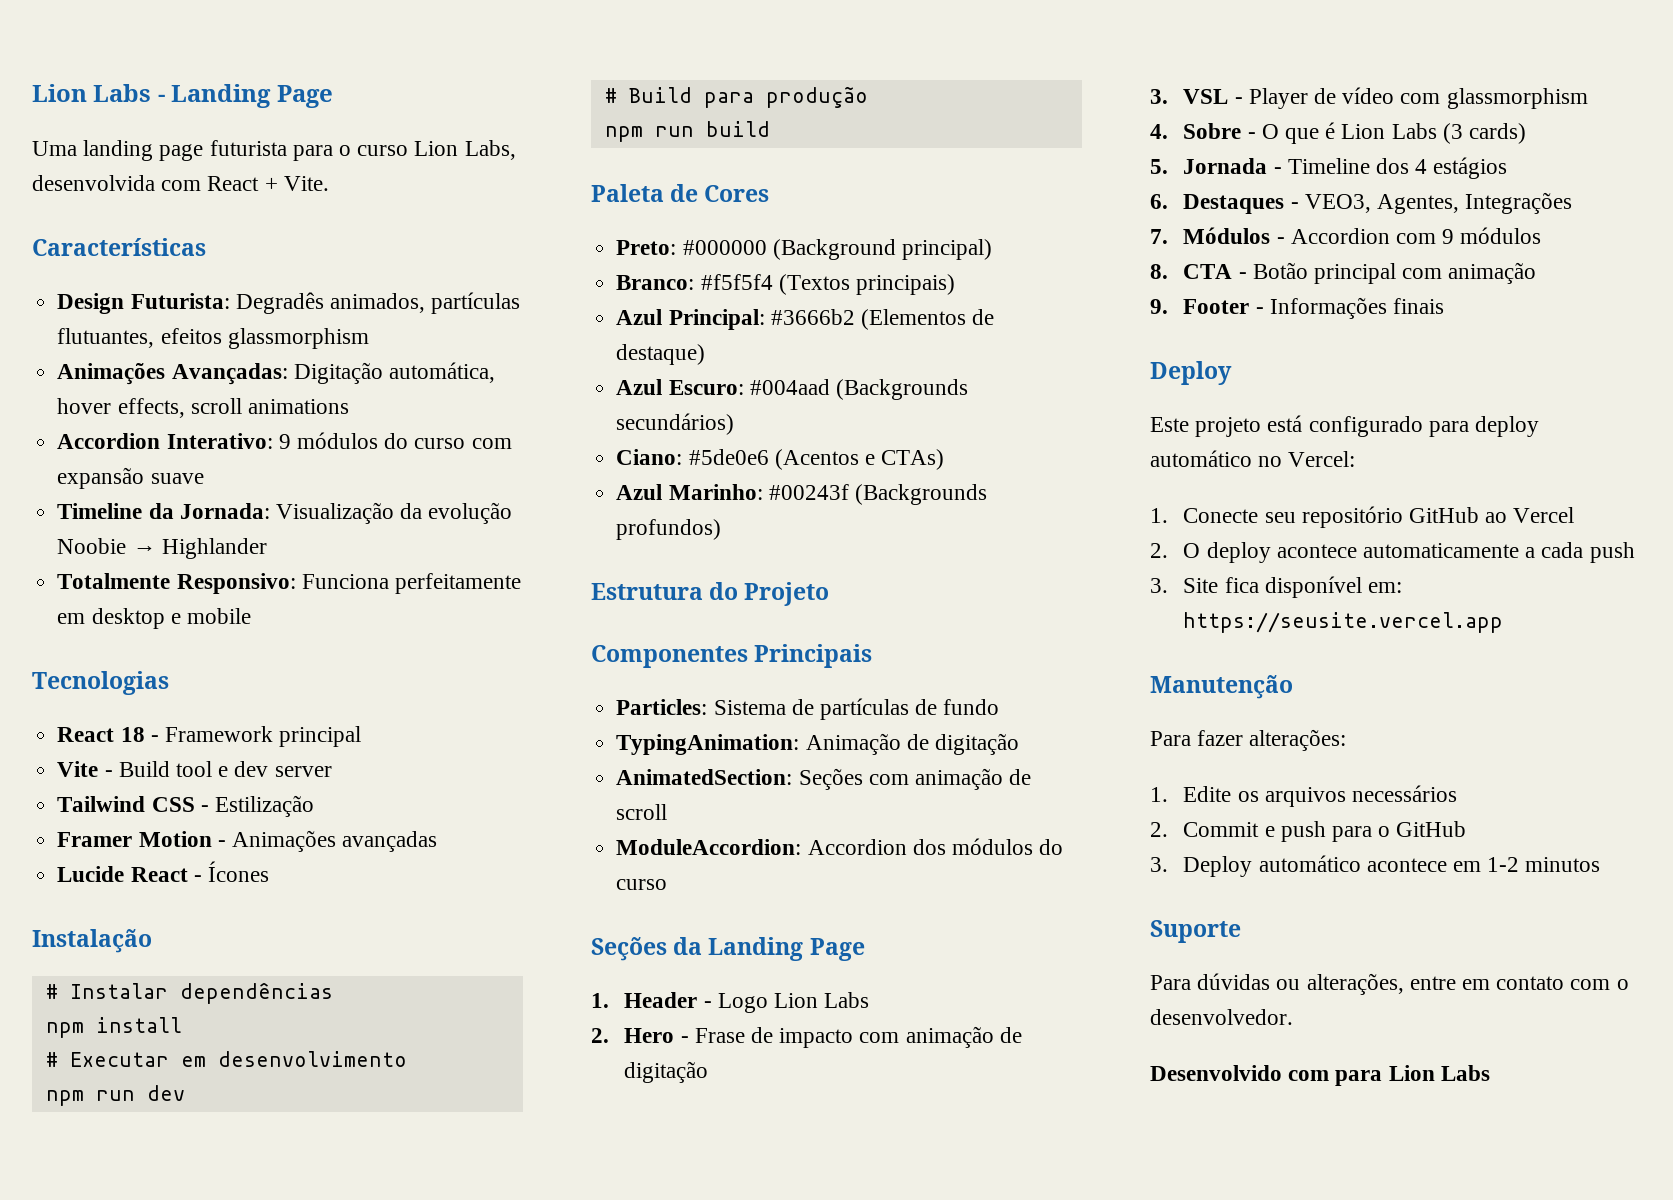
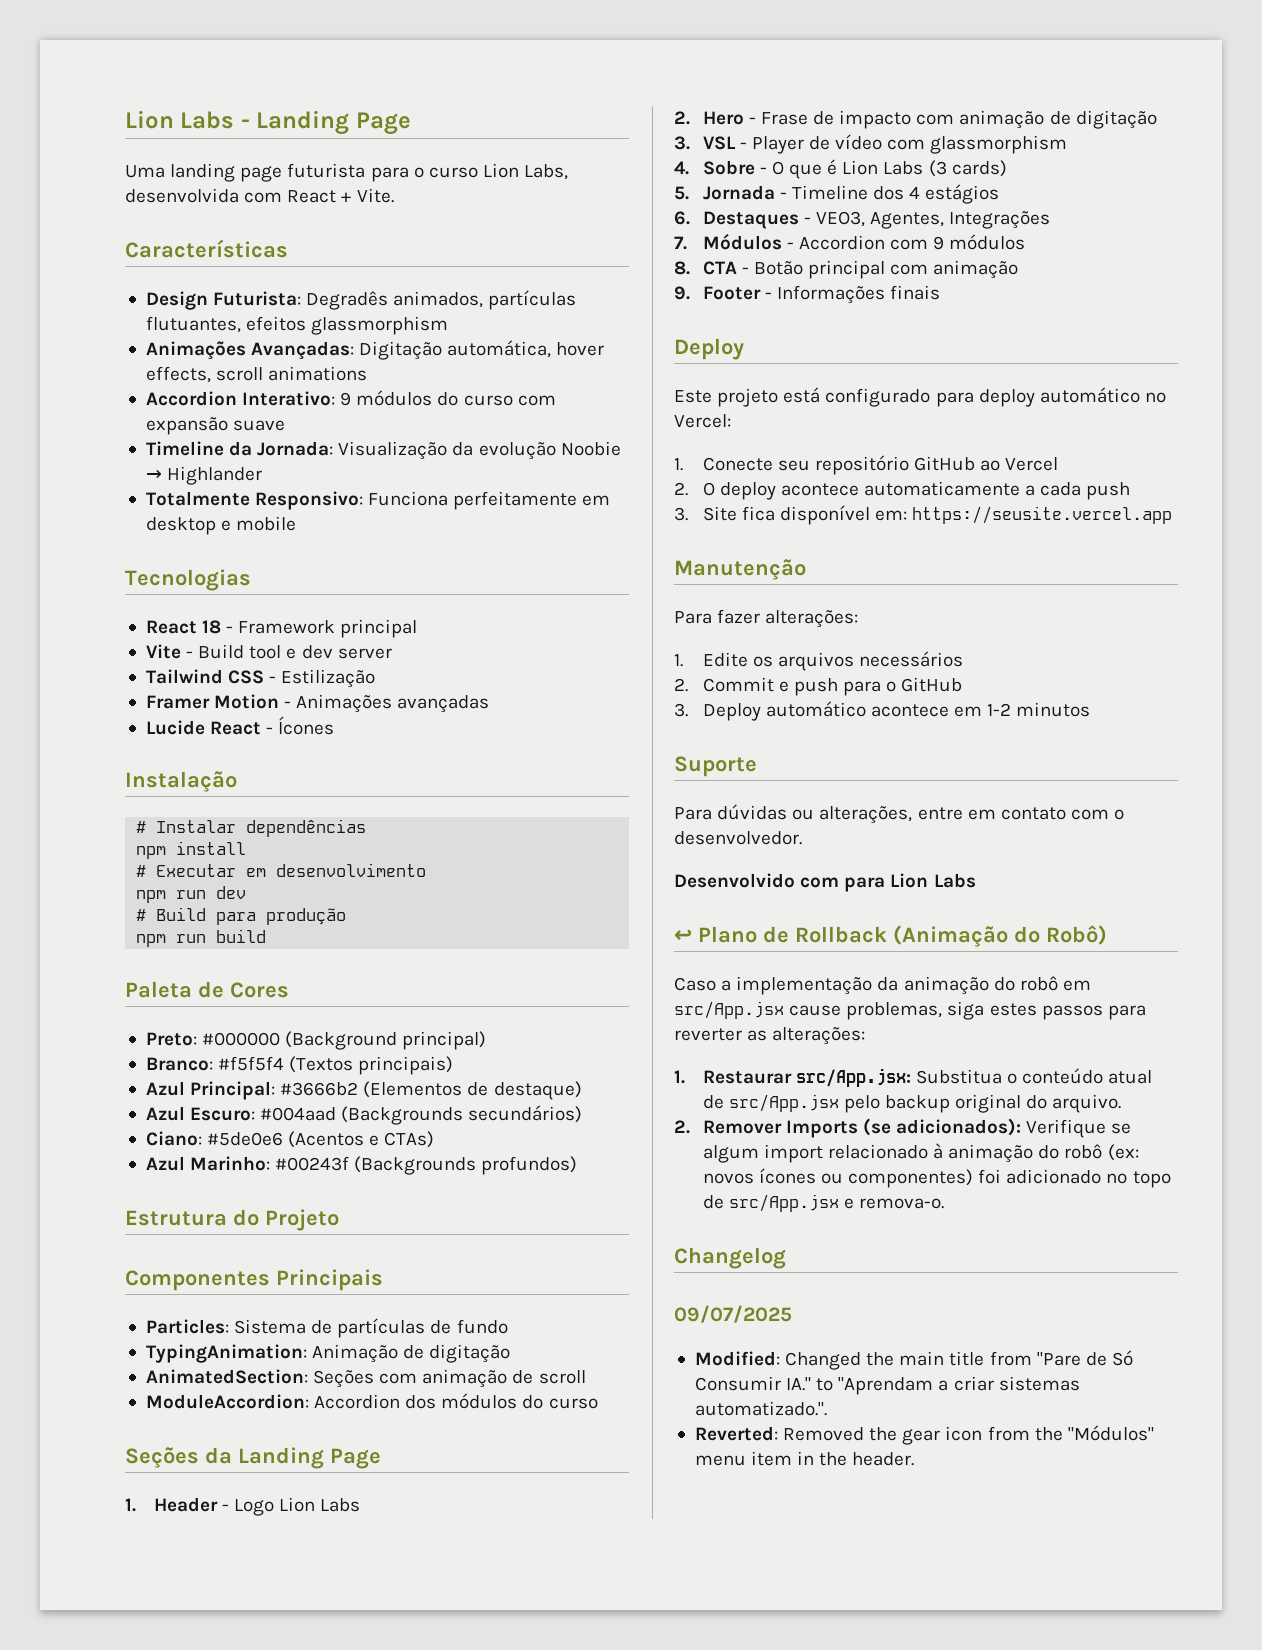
(1490, 1073) none -> [674,925,1107,948] [674,976,1091,995] [674,1001,1146,1020] [674,1027,866,1045] [674,1068,1153,1087] [702,1094,1122,1113] [674,1118,1132,1138] [702,1143,1139,1163] [702,1168,1171,1188] [702,1194,944,1212] [674,1247,786,1269] [674,1305,792,1323] [694,1350,1133,1370] [694,1376,1080,1395] [694,1401,827,1416] [694,1425,1154,1445] [694,1451,915,1466] // ↩ Plano de Rollback (Animação do Robô) // Caso a implementação da animação do robô em src/App.jsx cause problemas, siga estes passos para reverter as alterações: // 1. Restaurar src/App.jsx: Substitua o conteúdo atual de src/App.jsx pelo backup original do arquivo. // 2. Remover Imports (se adicionados): Verifique se algum import relacionado à animação do robô (ex: novos ícones ou componentes) foi adicionado no topo de src/App.jsx e remova-o. // Changelog // 09/07/2025 // Modified: Changed the main title from "Pare de Só Consumir IA." to "Aprendam a criar sistemas automatizado.". // Reverted: Removed the gear icon from the "Módulos" menu item in the header.

